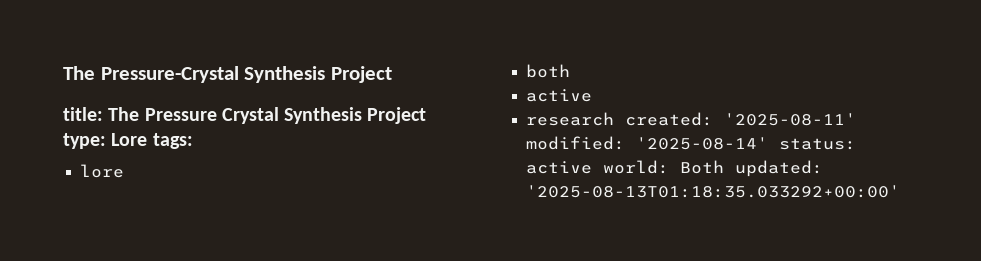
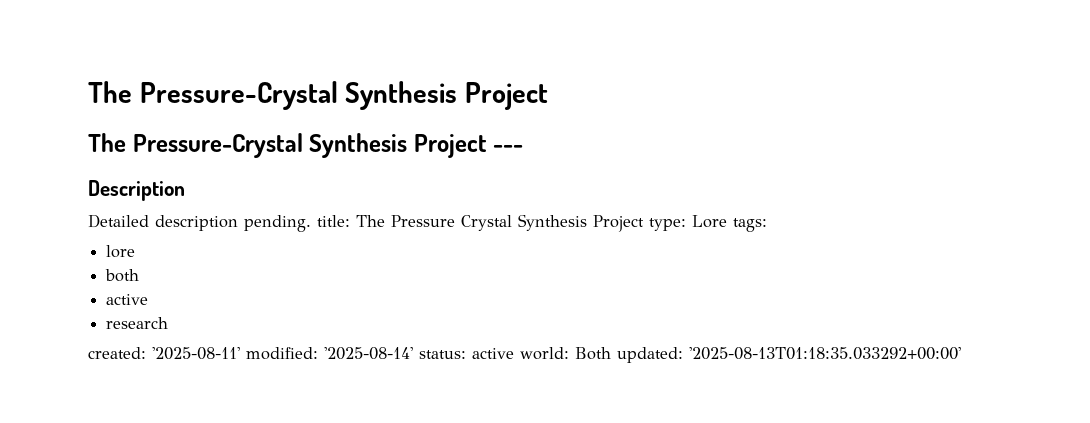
(392, 74) none -> [88,133,524,158] [88,180,185,201] [88,214,311,232] The Pressure-Crystal Synthesis Project --- // Description // Detailed description pending.
(615, 119) none -> (169, 323) //

